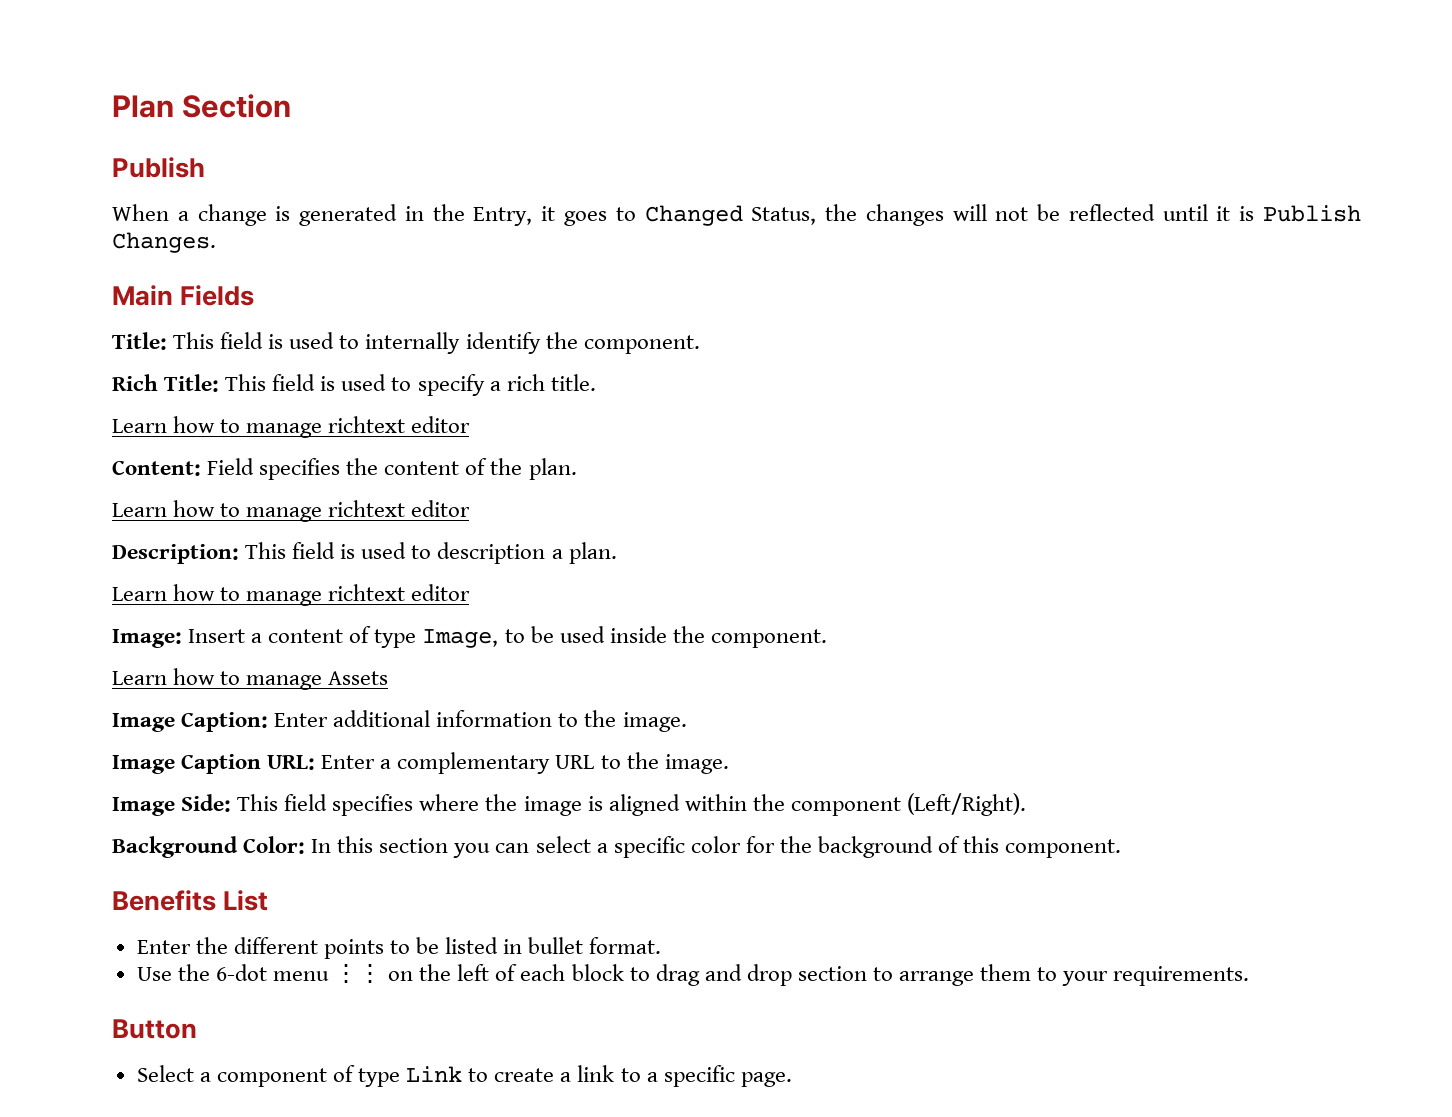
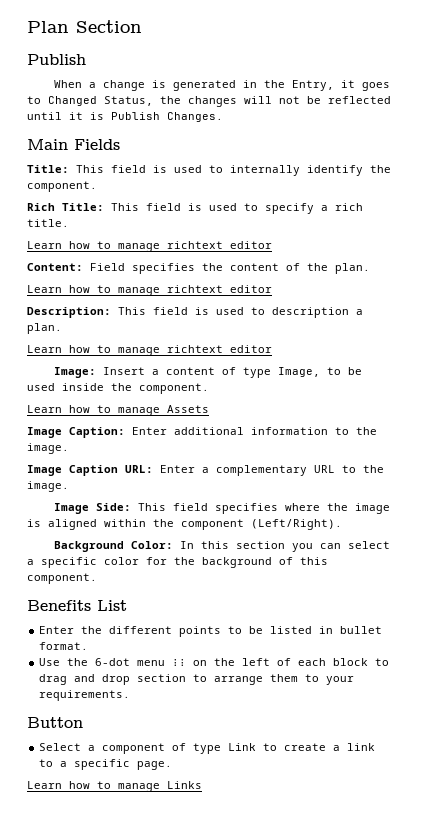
(792, 1079) none -> [27,781,202,792] // Learn how to manage Links

